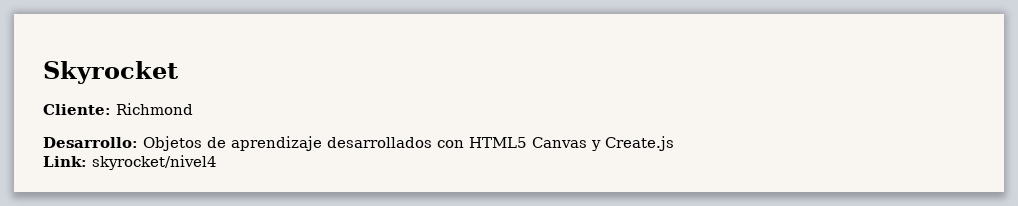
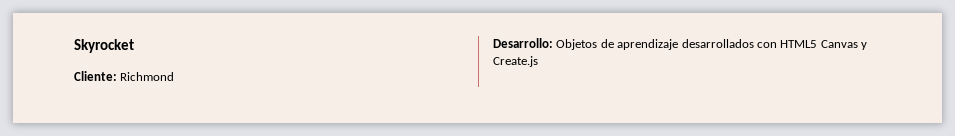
[43,155,217,170] // Link: skyrocket/nivel4 -> (538, 61) none

